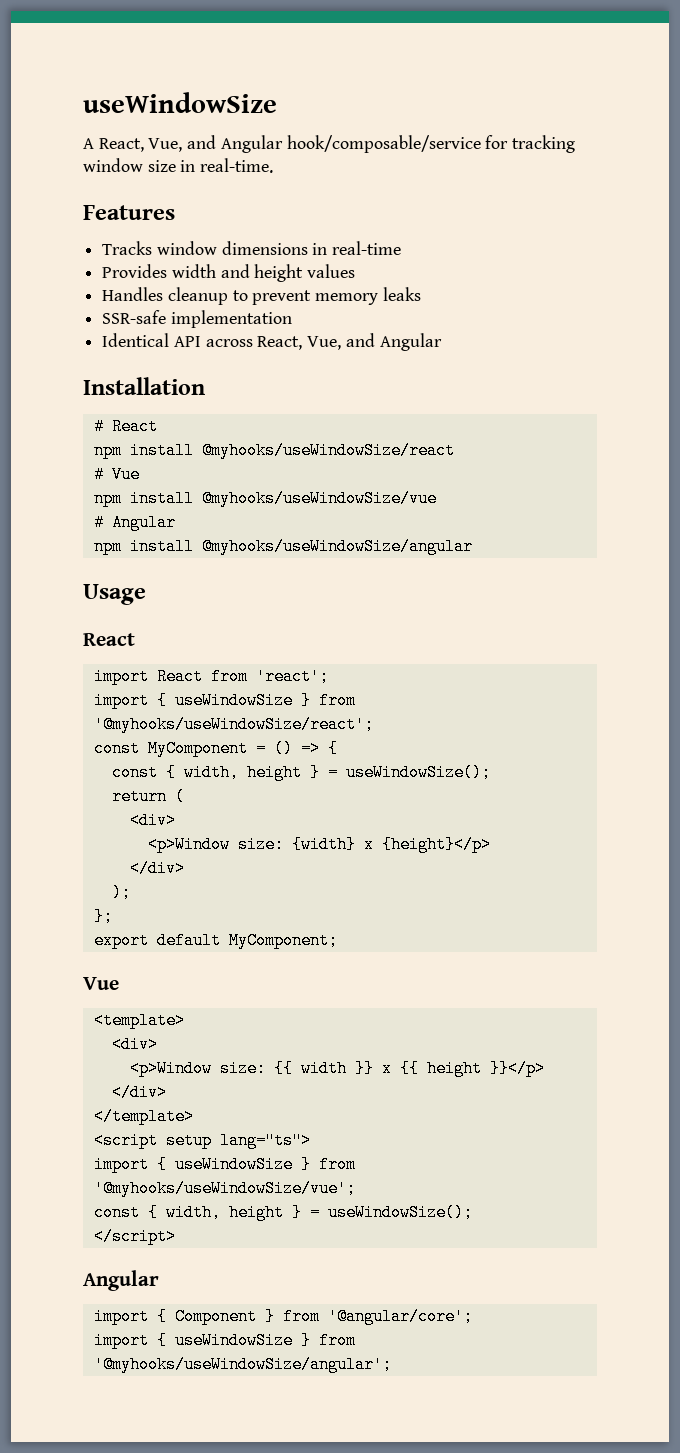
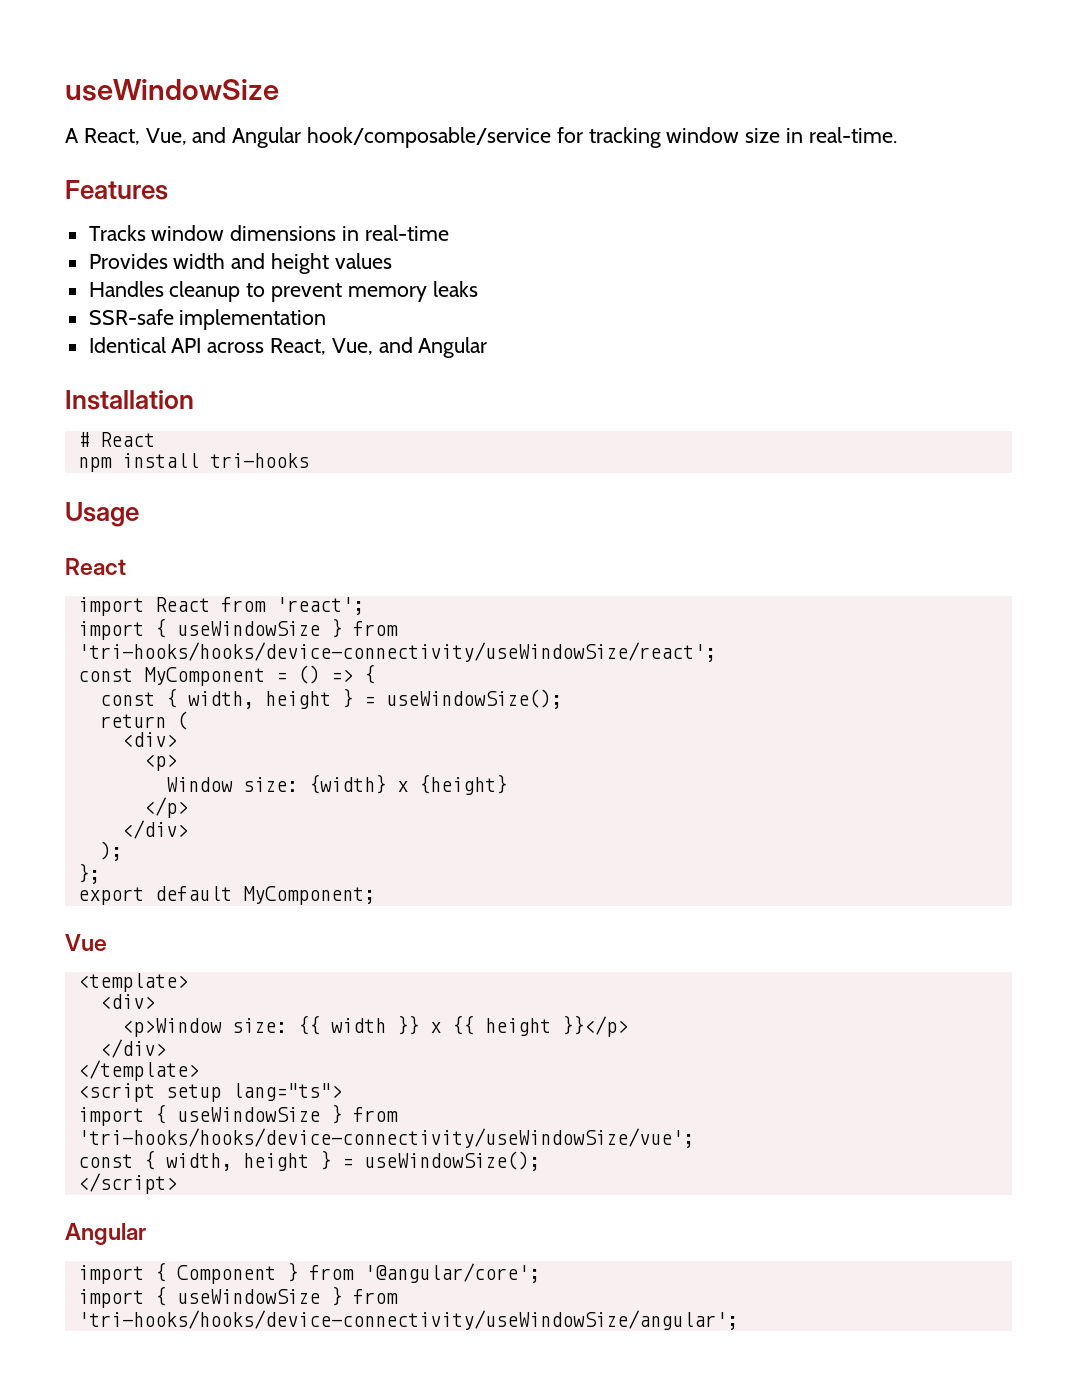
[201,442,455,459] [93,466,140,483] [93,490,437,507] [93,514,176,531] [93,538,473,555] @myhooks/useWindowSize/react // # Vue // npm install @myhooks/useWindowSize/vue // # Angular // npm install @myhooks/useWindowSize/angular -> [209,453,309,468] tri-hooks
[93,716,374,733] '@myhooks/useWindowSize/react'; -> [77,642,716,662] 'tri-hooks/hooks/device-connectivity/useWindowSize/react';
[147,836,230,853] <p>Window -> [143,754,177,771] [165,777,233,792] <p> // Window
[381,836,491,853] {height}</p> -> [418,774,507,795] [143,797,188,818] {height} // </p>
[93,1180,356,1197] '@myhooks/useWindowSize/vue'; -> [77,1128,694,1148] 'tri-hooks/hooks/device-connectivity/useWindowSize/vue';
[93,1356,392,1373] '@myhooks/useWindowSize/angular'; -> [77,1310,738,1330] 'tri-hooks/hooks/device-connectivity/useWindowSize/angular';

